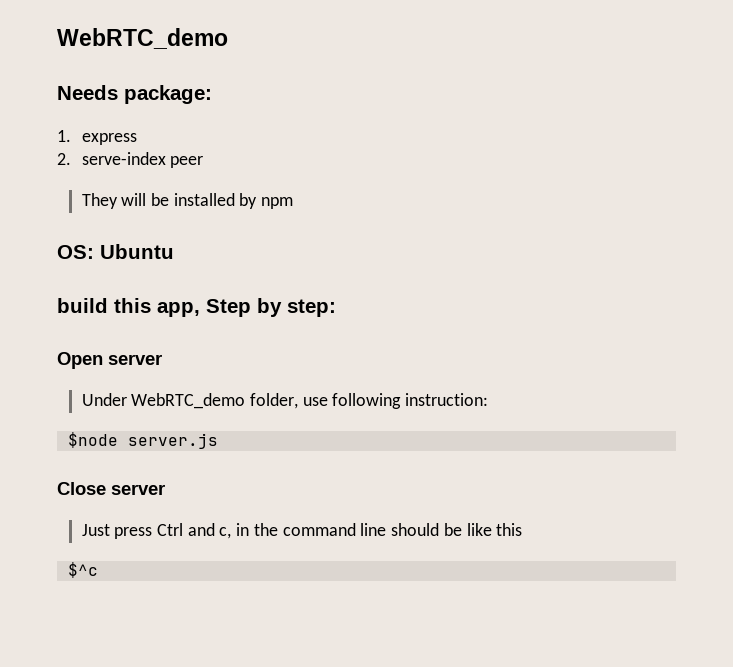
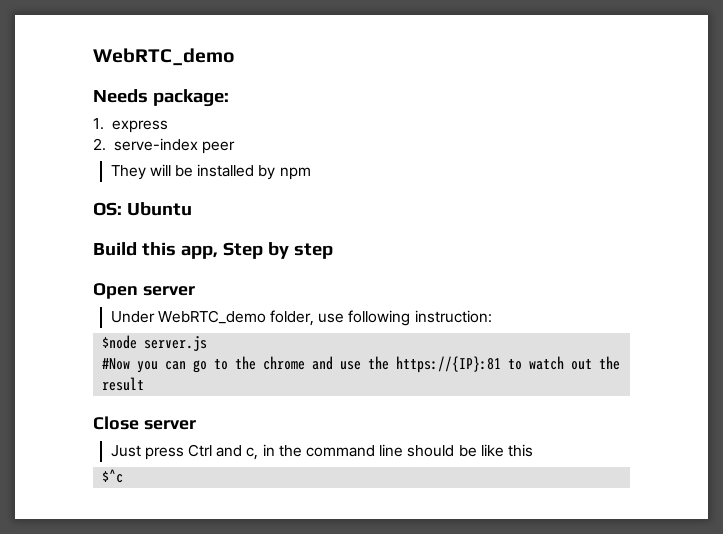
[57,298,108,313] build -> [93,242,137,256] Build
[287,299,336,317] step: -> [293,243,333,259] step
(218, 441) none -> [102,356,621,373] [102,377,145,391] // #Now you can go to the chrome and use the https://{IP}:81 to watch out the result

